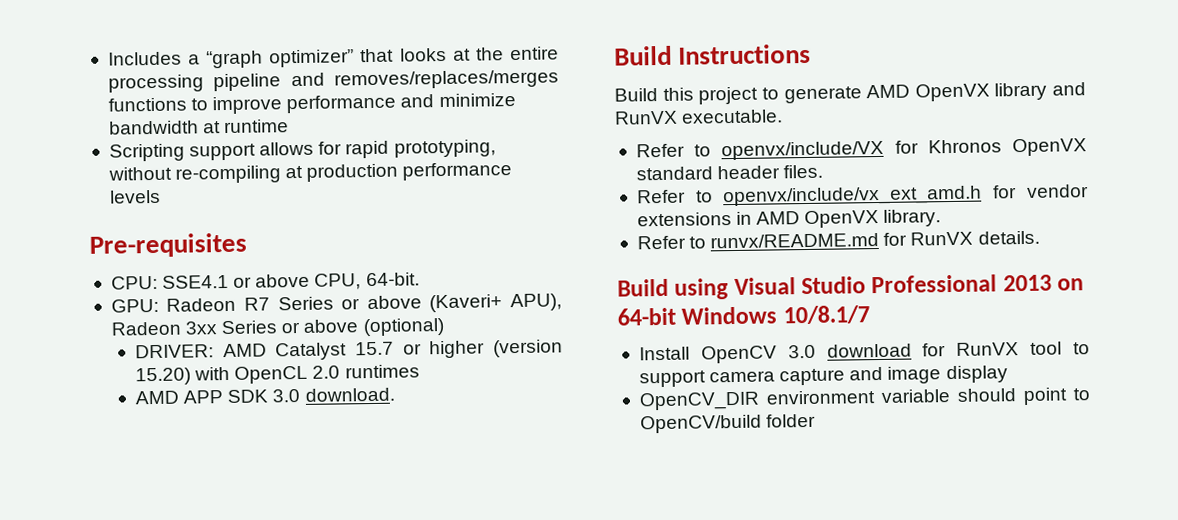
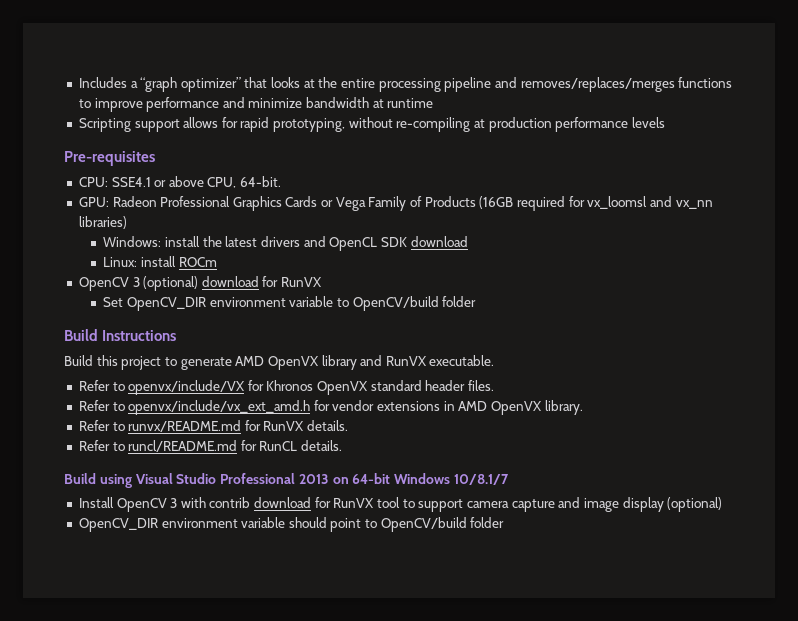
[244,293,562,313] [110,318,445,337] [135,339,563,361] [135,364,420,386] [135,387,395,405] R7 Series or above (Kaveri+ APU), Radeon 3xx Series or above (optional) // DRIVER: AMD Catalyst 15.7 or higher (version 15.20) with OpenCL 2.0 runtimes // AMD APP SDK 3.0 download. -> [160,196,713,211] [78,216,127,229] [103,236,468,251] [103,256,217,267] [78,276,323,291] [103,296,477,311] Professional Graphics Cards or Vega Family of Products (16GB required for vx_loomsl and vx_nn libraries) // Windows: install the latest drivers and OpenCL SDK download // Linux: install ROCm // OpenCV 3 (optional) download for RunVX // Set OpenCV_DIR environment variable to OpenCV/build folder
(1040, 237) none -> [78,440,343,452] // Refer to runcl/README.md for RunCL details.
[787,344,816,359] 3.0 -> [170,497,251,508] 3 with contrib
(1008, 374) none -> [667,497,723,512] (optional)

